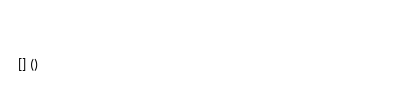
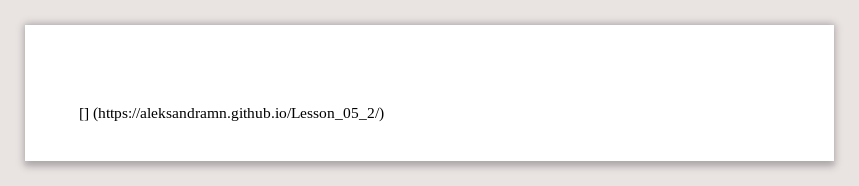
[29,58,38,71] () -> [93,107,385,122] (https://aleksandramn.github.io/Lesson_05_2/)

